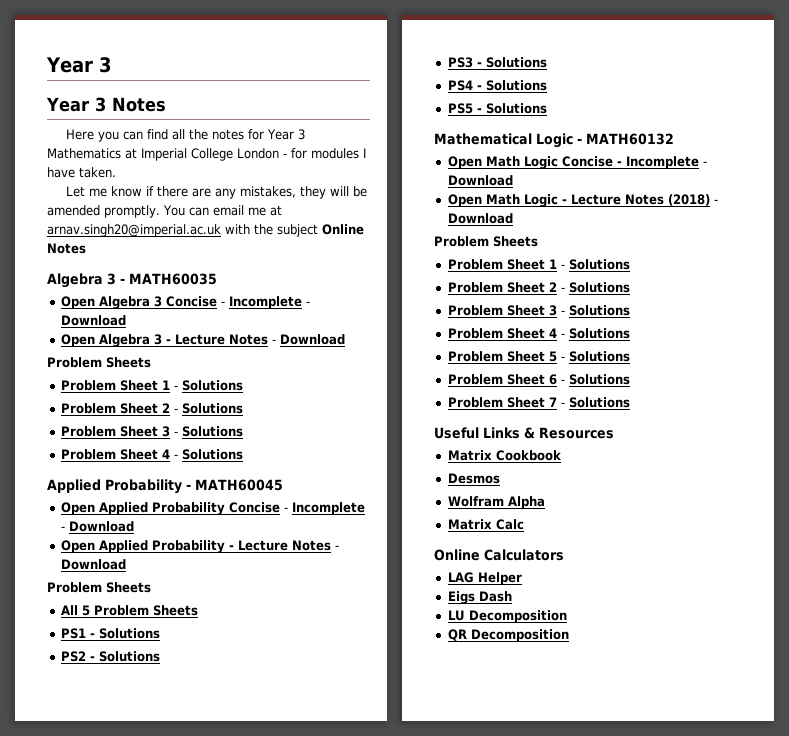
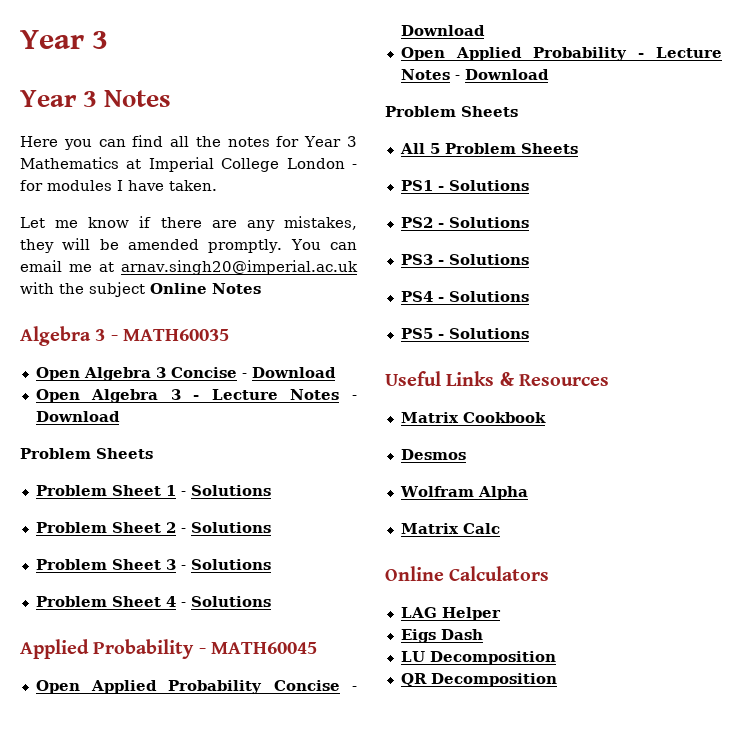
[228,296,310,309] Incomplete - -> (247, 375) none
[291,502,365,515] [60,526,65,531] Incomplete - -> (357, 688) none
[434,133,674,148] [447,156,707,169] [447,175,513,186] [447,194,718,207] [447,213,513,224] [434,236,538,247] [447,259,630,270] [447,282,630,293] [447,305,630,316] [447,328,630,339] [447,351,630,362] [447,374,630,385] [447,397,630,408] // Mathematical Logic - MATH60132 // Open Math Logic Concise - Incomplete - Download // Open Math Logic - Lecture Notes (2018) - Download // Problem Sheets // Problem Sheet 1 - Solutions // Problem Sheet 2 - Solutions // Problem Sheet 3 - Solutions // Problem Sheet 4 - Solutions // Problem Sheet 5 - Solutions // Problem Sheet 6 - Solutions // Problem Sheet 7 - Solutions -> (529, 333) none

